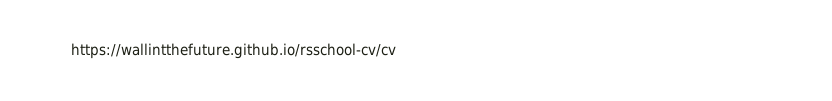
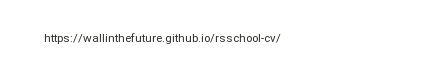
[71,43,396,59] https://wallintthefuture.github.io/rsschool-cv/cv -> [44,33,281,44] https://wallinthefuture.github.io/rsschool-cv/

